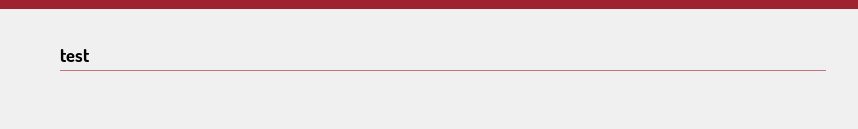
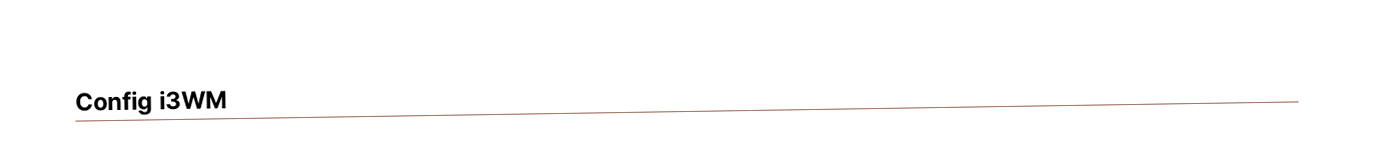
[60,49,90,62] test -> [75,89,228,117] Config i3WM

